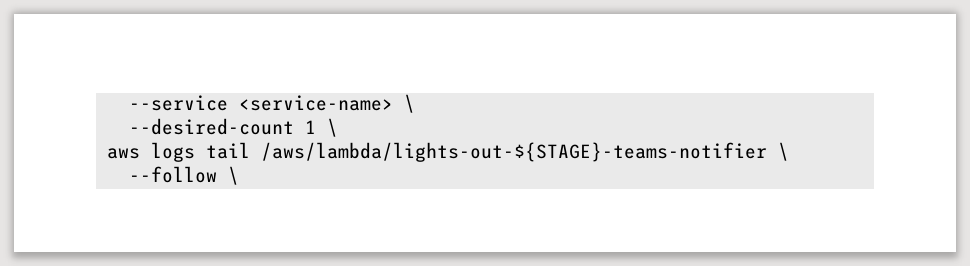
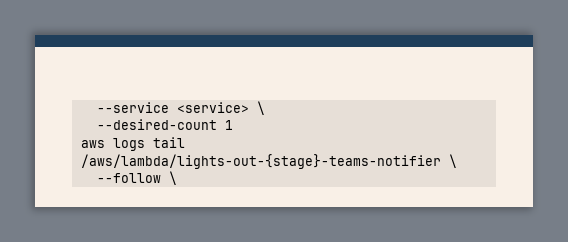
[239,95,394,111] <service-name> -> [176,102,249,113] <service>
[327,118,339,137] \ -> (233, 125) none
[261,142,768,162] /aws/lambda/lights-out-${STAGE}-teams-notifier -> [80,154,441,169] /aws/lambda/lights-out-{stage}-teams-notifier

